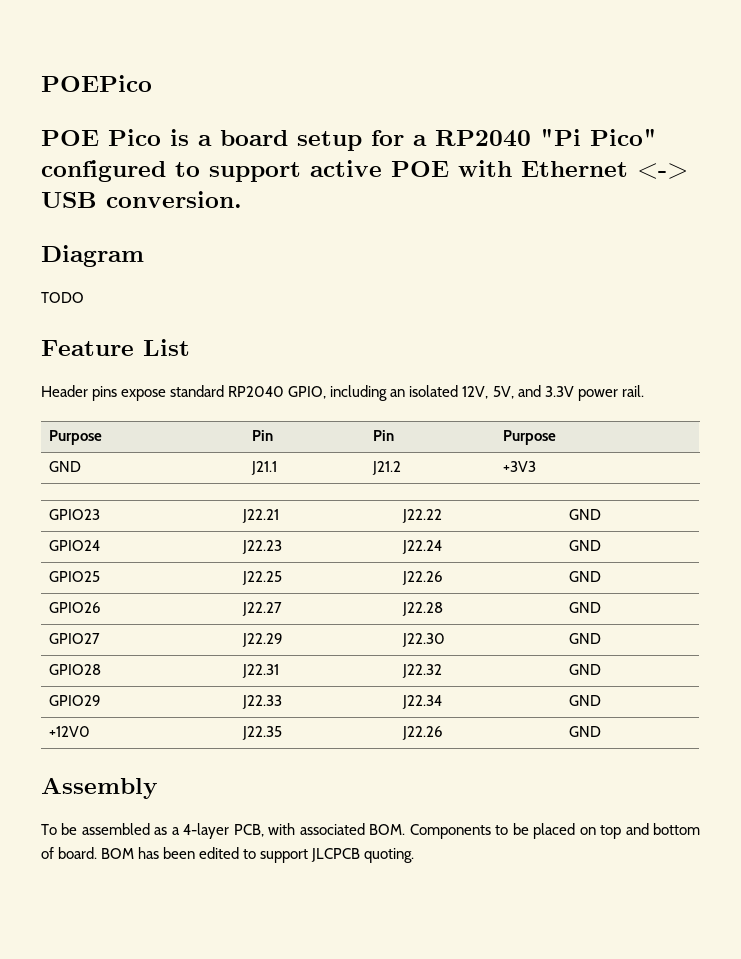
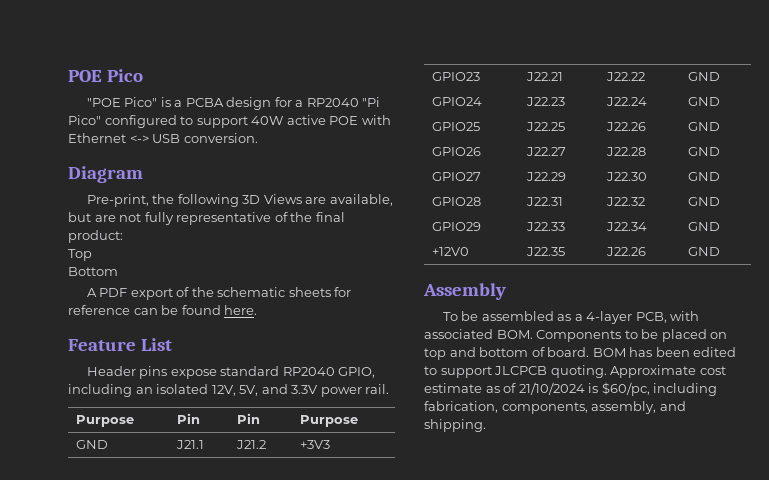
[41,75,152,92] POEPico // -> (68, 76) none
[170,129,362,151] is a board setup -> [86,97,272,110] // "POE Pico" is a PCBA design
(301, 172) none -> [251,116,284,125] 40W
[41,292,84,303] TODO -> [86,194,393,207] [68,212,345,225] [68,230,123,243] [68,249,92,261] [68,267,118,276] [86,287,352,300] [68,305,258,315] Pre-print, the following 3D Views are available, but are not fully representative of the final product: // Top // Bottom // A PDF export of the schematic sheets for reference can be found here.
(415, 855) none -> [610,365,726,378] [424,382,718,396] [424,401,686,414] [424,419,486,432] Approximate cost estimate as of 21/10/2024 is $60/pc, including fabrication, components, assembly, and shipping.

